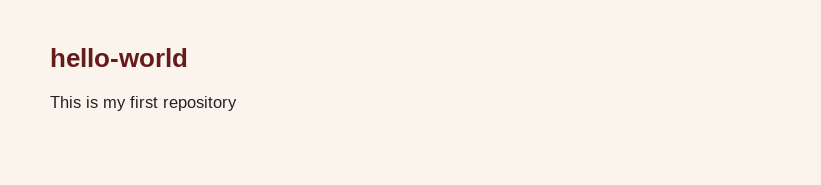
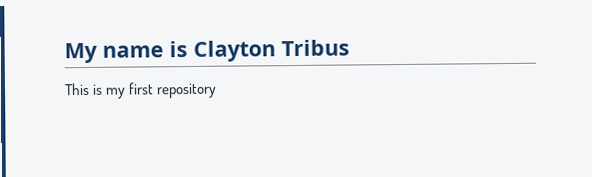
[50,48,188,67] hello-world -> [64,39,350,64] My name is Clayton Tribus

